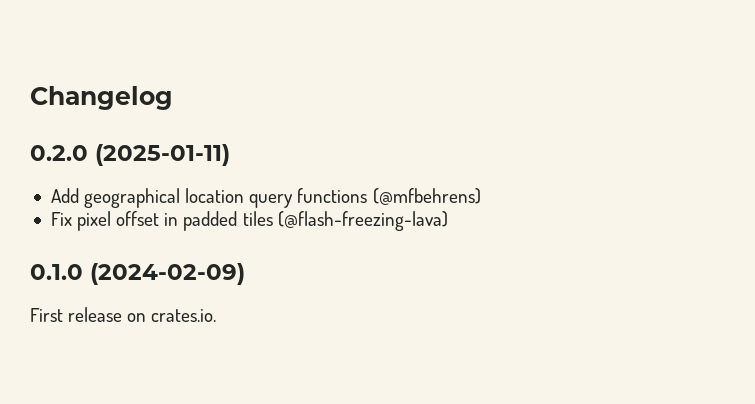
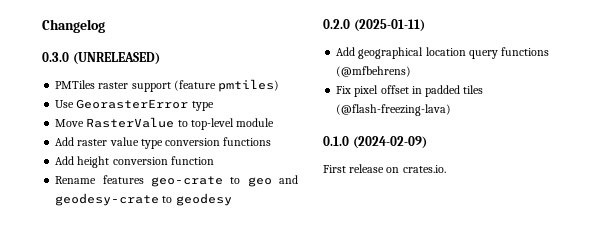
(173, 98) none -> [42,52,160,65] [55,79,280,92] [55,99,214,111] [55,117,275,130] [55,137,272,149] [55,156,214,168] [55,175,299,187] [55,193,232,206] // 0.3.0 (UNRELEASED) // PMTiles raster support (feature pmtiles) // Use GeorasterError type // Move RasterValue to top-level module // Add raster value type conversion functions // Add height conversion function // Rename features geo-crate to geo and geodesy-crate to geodesy

